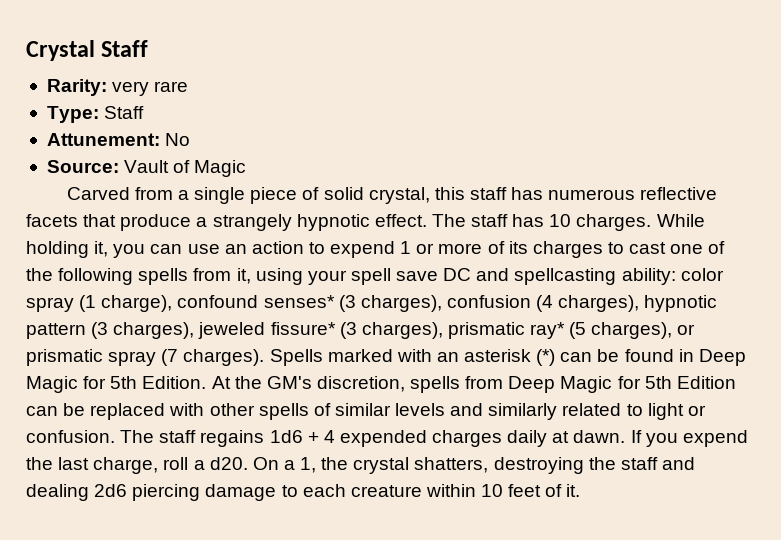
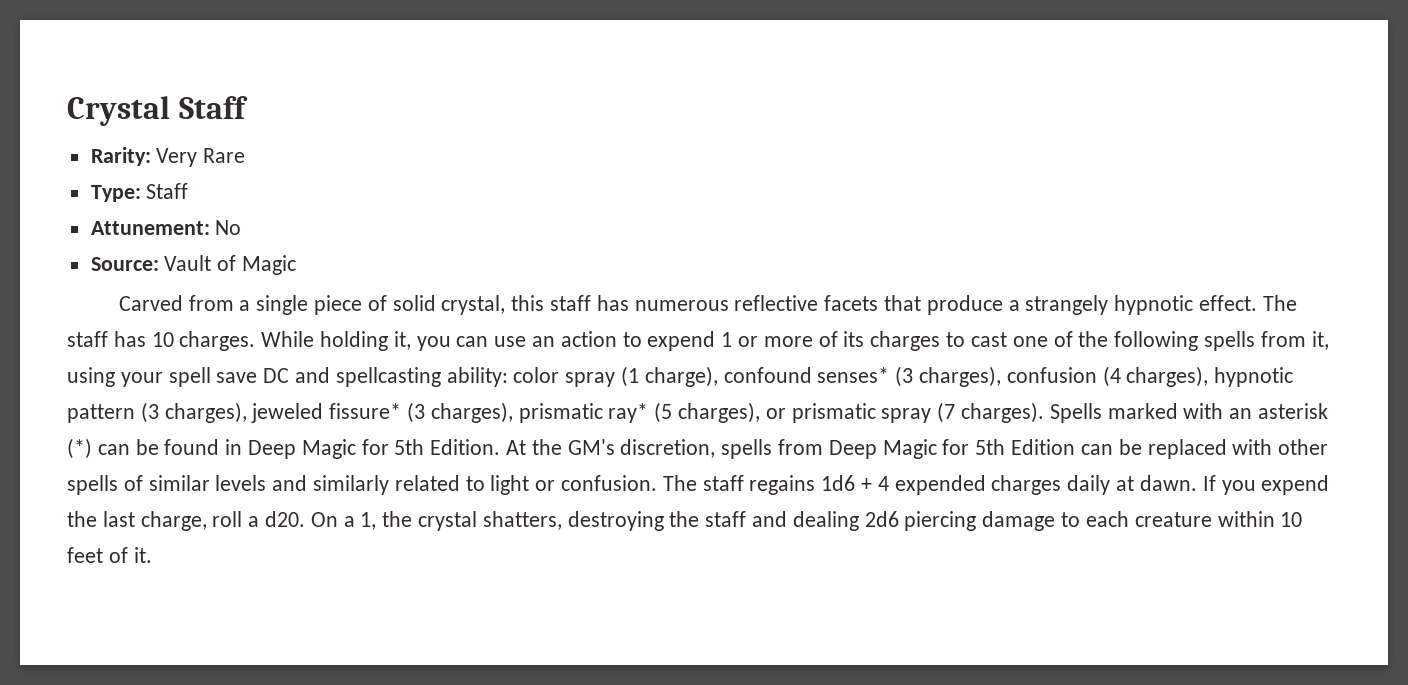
[112,81,189,96] very rare -> [156,148,246,167] Very Rare

